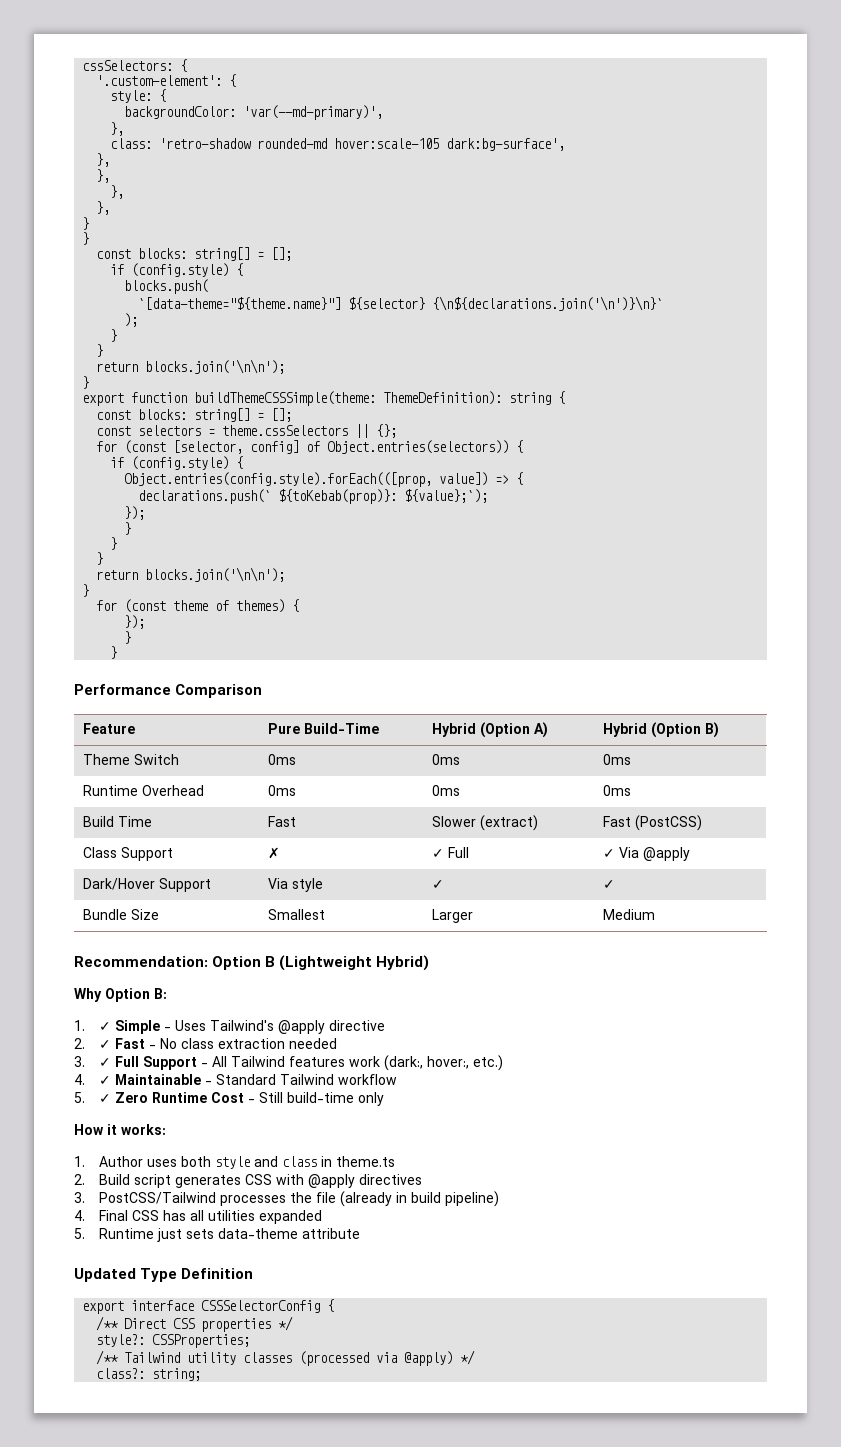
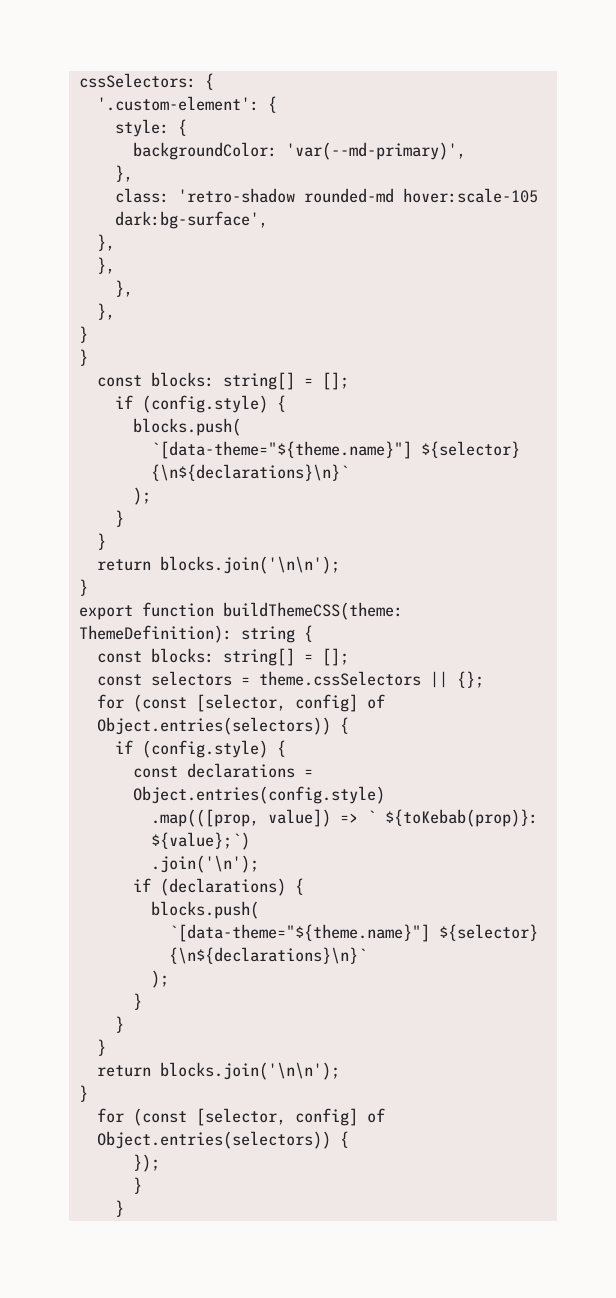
[432,296,664,311] {\n${declarations.join('\n')}\n}` -> [150,464,349,481] {\n${declarations}\n}`
[194,391,377,406] buildThemeCSSSimple(theme: -> [222,602,403,620] buildThemeCSS(theme:
[124,472,524,487] [138,489,489,504] [124,506,146,520] Object.entries(config.style).forEach(([prop, value]) => { // declarations.push(` ${toKebab(prop)}: ${value};`); // }); -> [132,763,313,778] [132,786,385,804] [150,809,538,827] [150,832,250,850] [150,855,259,873] [132,878,304,896] [150,901,259,919] [168,924,538,942] [168,947,367,964] [150,970,169,988] const declarations = Object.entries(config.style) // .map(([prop, value]) => ` ${toKebab(prop)}: ${value};`) // .join('\n'); // if (declarations) { // blocks.push( // `[data-theme="${theme.name}"] ${selector} {\n${declarations}\n}` // );
[173,599,286,613] theme of themes) -> [195,1108,385,1126] [96,1131,331,1149] [selector, config] of Object.entries(selectors))
[74,684,263,698] [83,723,136,734] [268,723,380,734] [432,722,549,738] [603,722,720,738] [83,754,180,765] [268,754,297,765] [432,754,461,765] [603,754,632,765] [83,785,205,796] [268,785,297,796] [432,785,461,796] [603,785,632,796] [83,816,153,827] [268,816,297,827] [432,815,539,831] [603,815,703,831] [83,847,174,861] [268,847,281,859] [432,847,470,858] [603,847,691,861] [83,878,212,892] [268,878,324,892] [432,880,445,889] [603,880,616,889] [83,909,160,920] [268,909,326,920] [432,909,474,923] [603,909,656,920] [74,955,430,971] [74,988,167,1002] [74,1020,386,1034] [74,1038,338,1049] [74,1055,504,1071] [74,1074,398,1085] [74,1092,385,1106] [74,1124,166,1135] [74,1156,396,1169] [74,1174,423,1188] [74,1191,500,1207] [74,1210,323,1224] [74,1228,361,1242] [74,1268,254,1282] [82,1299,335,1314] [96,1316,294,1332] [96,1334,251,1348] [96,1350,476,1366] [96,1368,202,1381] // Performance Comparison // Feature | Pure Build-Time | Hybrid (Option A) | Hybrid (Option B) // Theme Switch | 0ms | 0ms | 0ms // Runtime Overhead | 0ms | 0ms | 0ms // Build Time | Fast | Slower (extract) | Fast (PostCSS) // Class Support | ✗ | ✓ Full | ✓ Via @apply // Dark/Hover Support | Via style | ✓ | ✓ // Bundle Size | Smallest | Larger | Medium // Recommendation: Option B (Lightweight Hybrid) // Why Option B: // 1. ✓ Simple - Uses Tailwind's @apply directive // 2. ✓ Fast - No class extraction needed // 3. ✓ Full Support - All Tailwind features work (dark:, hover:, etc.) // 4. ✓ Maintainable - Standard Tailwind workflow // 5. ✓ Zero Runtime Cost - Still build-time only // How it works: // 1. Author uses both style and class in theme.ts // 2. Build script generates CSS with @apply directives // 3. PostCSS/Tailwind processes the file (already in build pipeline) // 4. Final CSS has all utilities expanded // 5. Runtime just sets data-theme attribute // Updated Type Definition // export interface CSSSelectorConfig { // /** Direct CSS properties */ // style?: CSSProperties; // /** Tailwind utility classes (processed via @apply) */ // class?: string; -> (124, 1208) none

